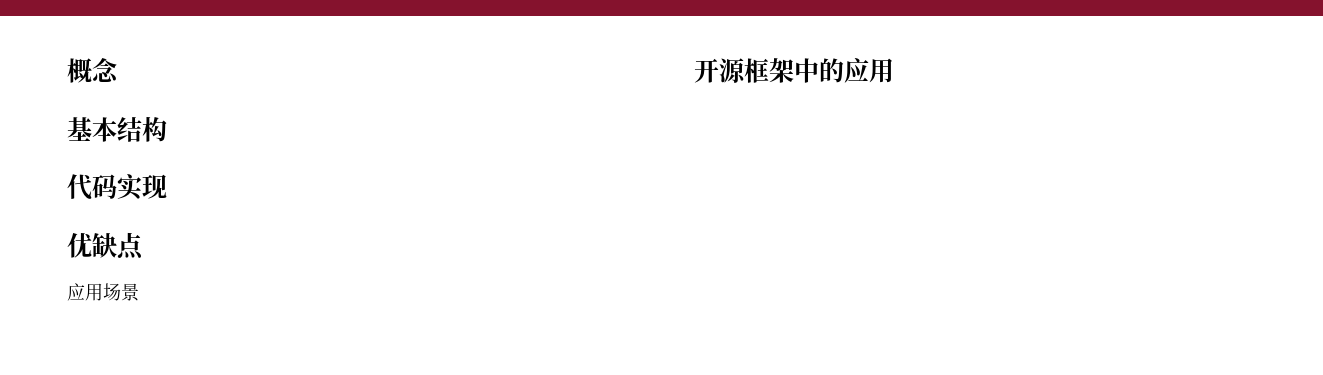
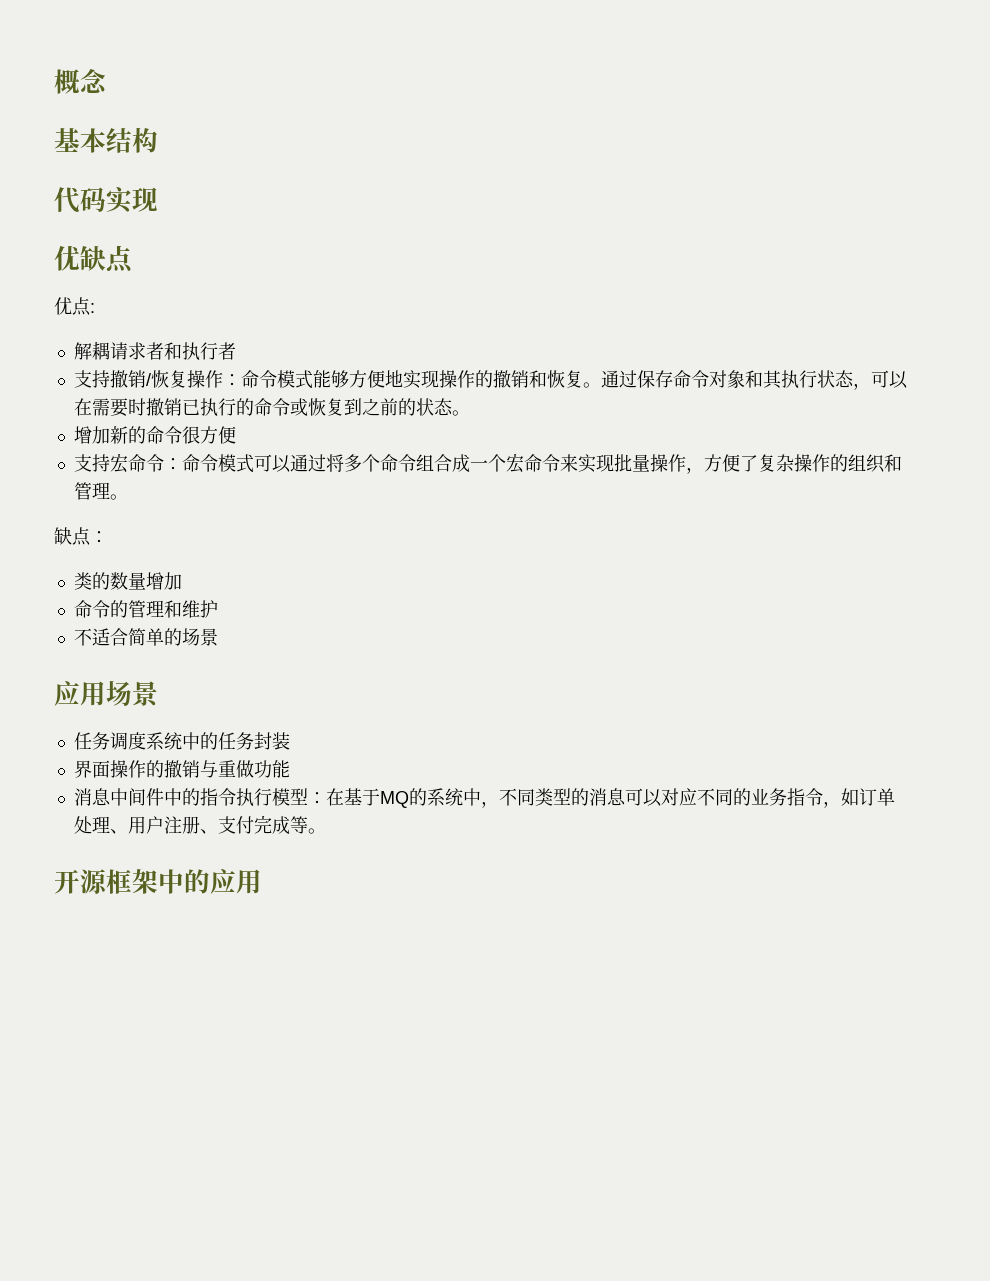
[67,283,139,301] 应用场景 -> [54,297,95,316] [73,341,236,360] [73,370,908,390] [73,398,470,417] [73,426,236,444] [73,454,902,474] [73,482,128,500] [54,527,108,546] [73,572,182,590] [73,600,218,618] [73,628,218,646] [54,681,158,707] [73,732,290,750] [73,760,290,778] [73,788,895,808] [73,815,326,834] 优点: // 解耦请求者和执行者 // 支持撤销/恢复操作：命令模式能够方便地实现操作的撤销和恢复。通过保存命令对象和其执行状态，可以在需要时撤销已执行的命令或恢复到之前的状态。 // 增加新的命令很方便 // 支持宏命令：命令模式可以通过将多个命令组合成一个宏命令来实现批量操作，方便了复杂操作的组织和管理。 // 缺点： // 类的数量增加 // 命令的管理和维护 // 不适合简单的场景 // 应用场景 // 任务调度系统中的任务封装 // 界面操作的撤销与重做功能 // 消息中间件中的指令执行模型：在基于MQ的系统中，不同类型的消息可以对应不同的业务指令，如订单处理、用户注册、支付完成等。

